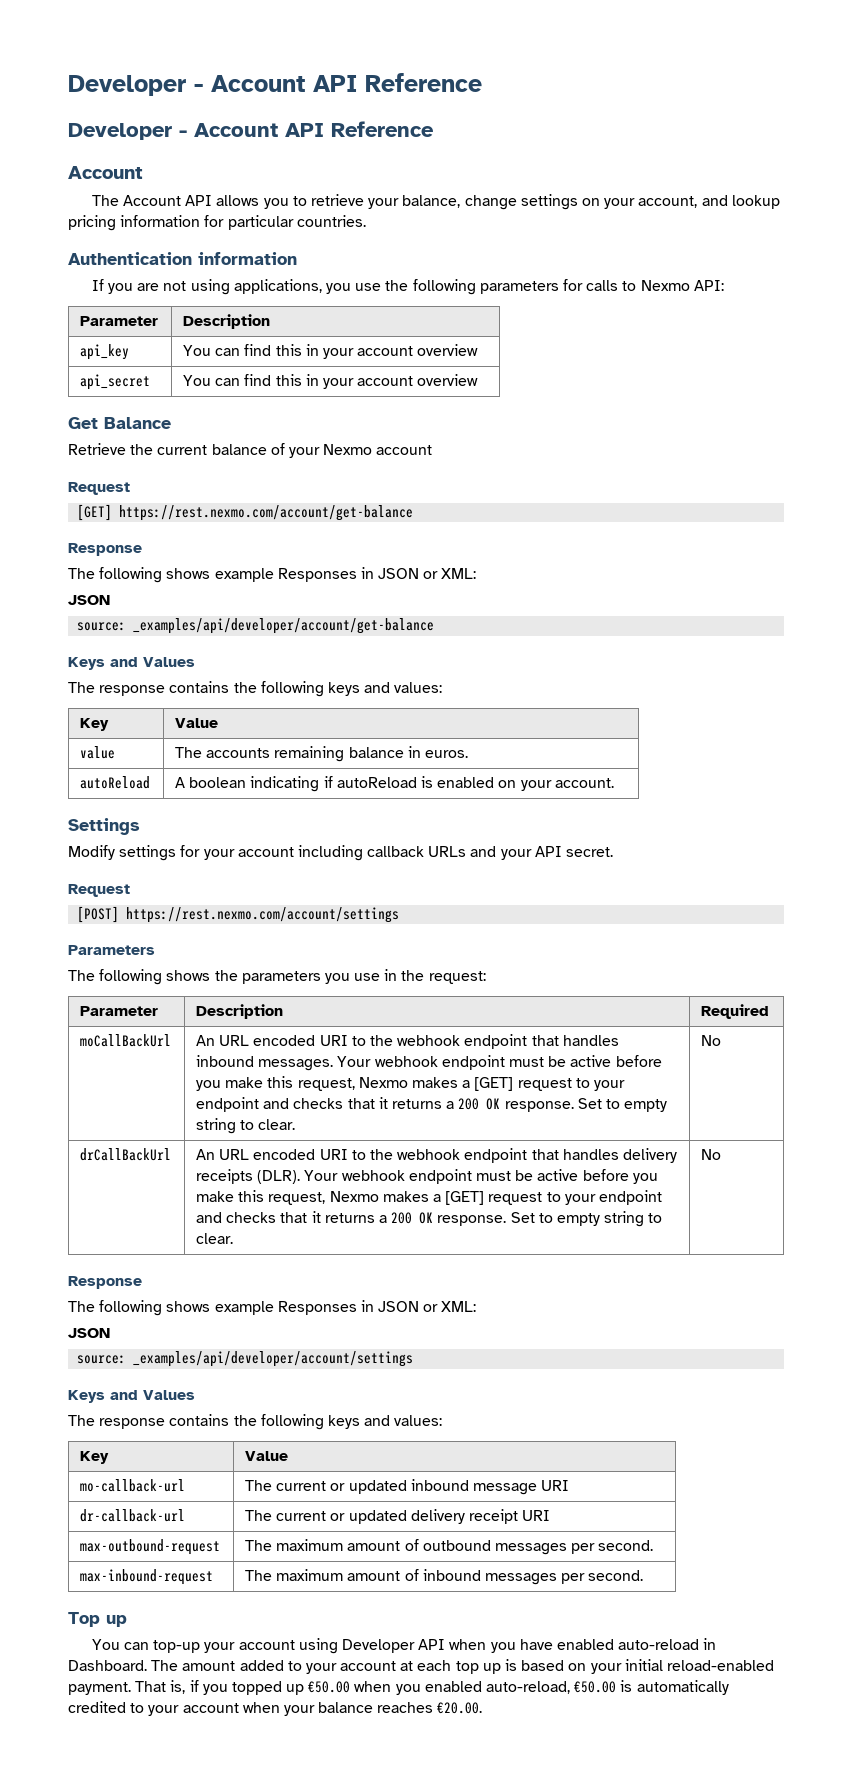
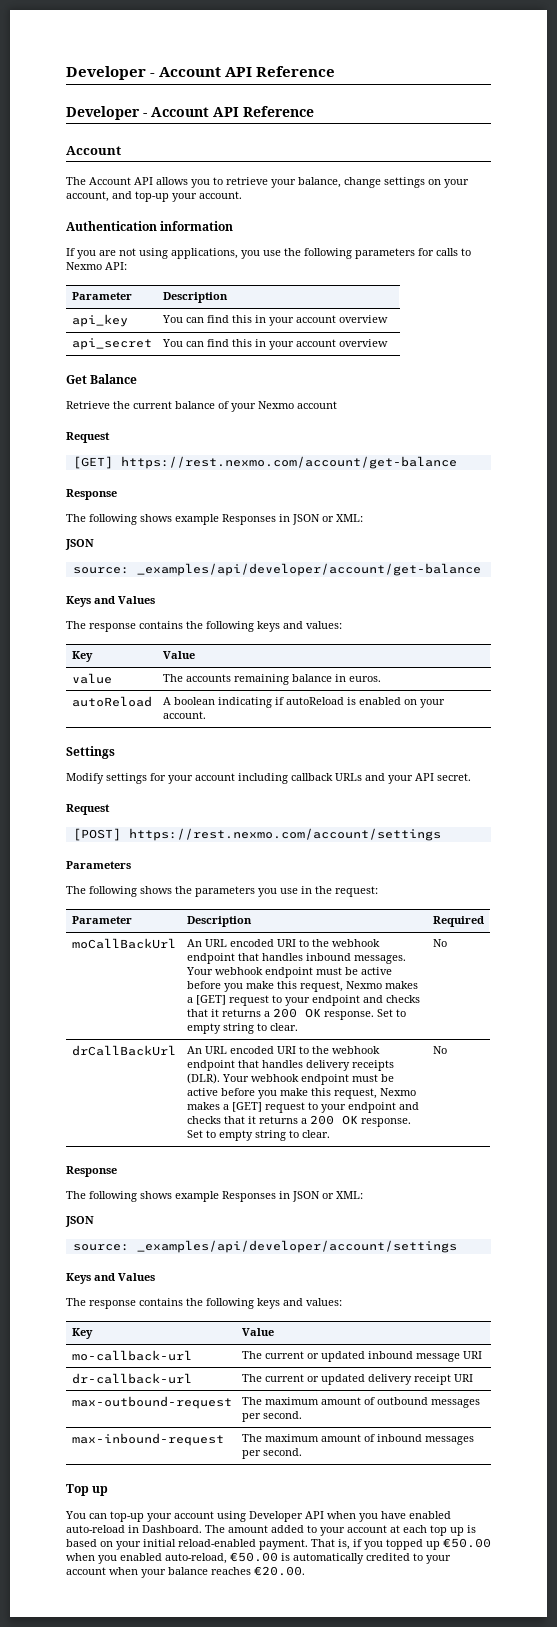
[731,195,780,209] [68,215,366,231] lookup pricing information for particular countries. -> [135,191,242,202] top-up your account.

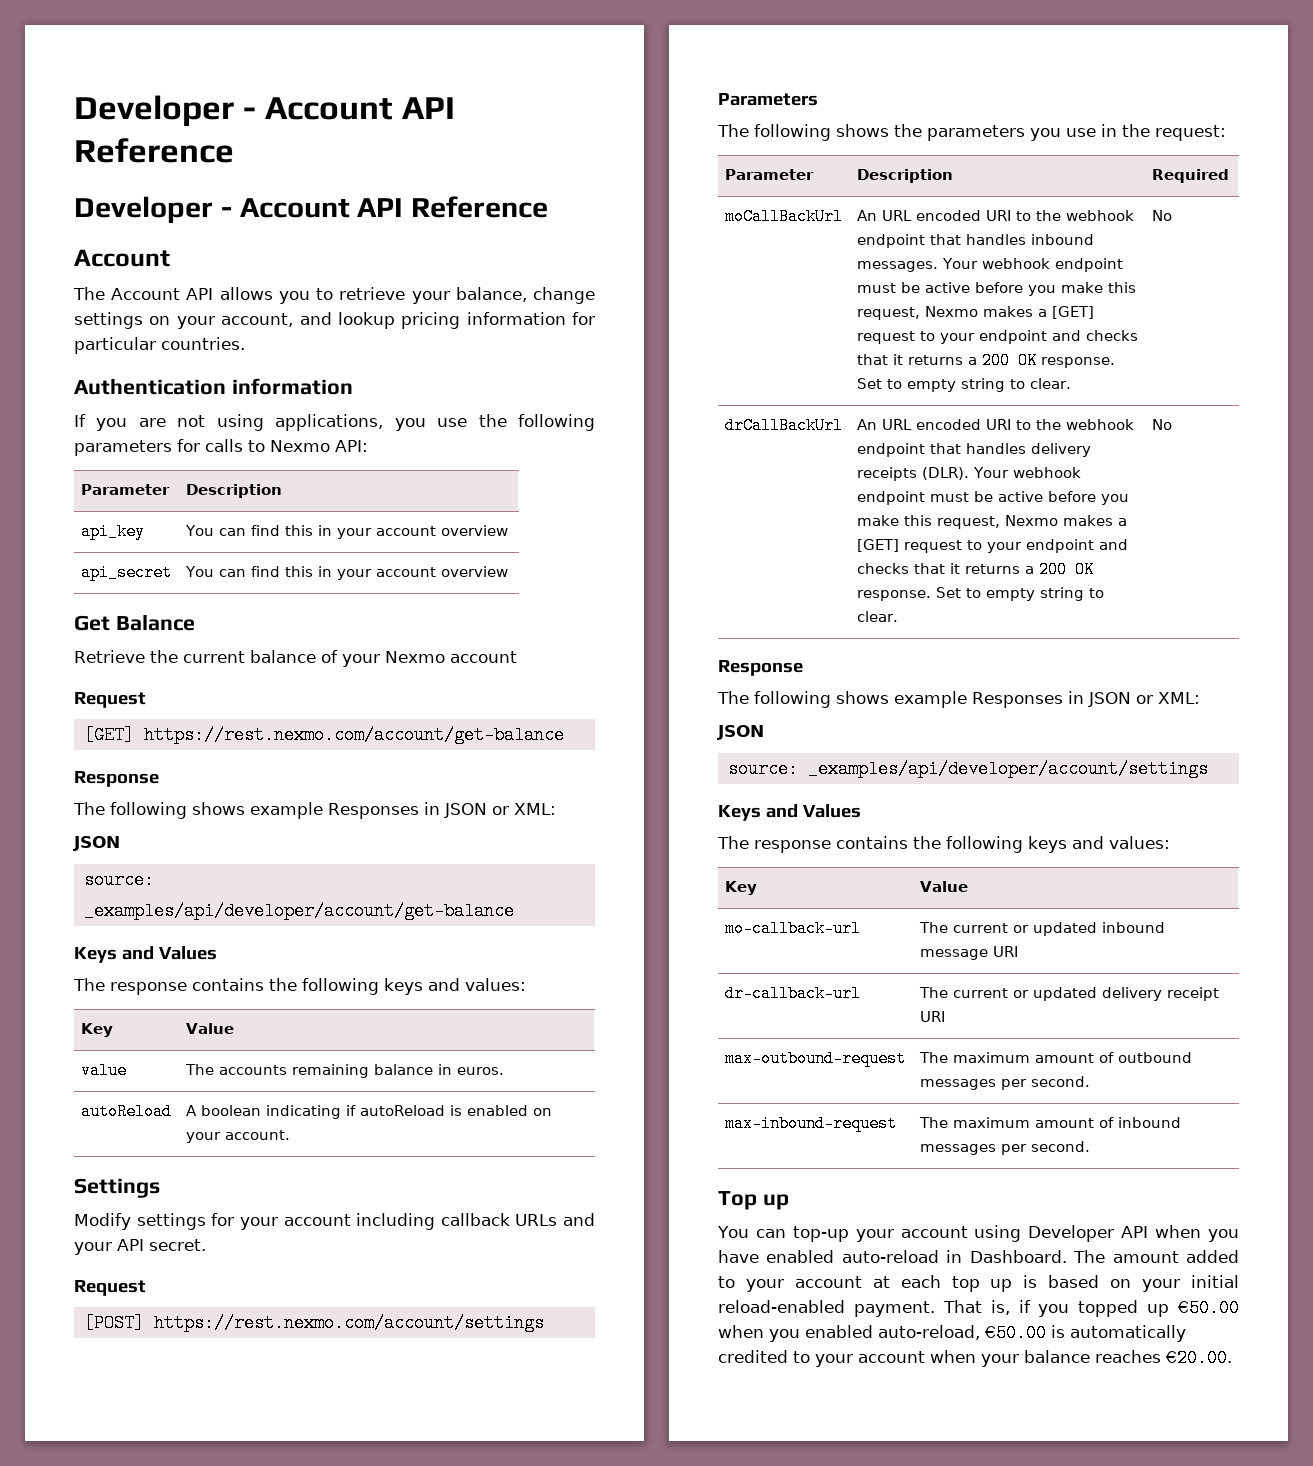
[135,191,242,202] top-up your account. -> [337,312,595,329] [74,337,245,354] lookup pricing information for particular countries.

